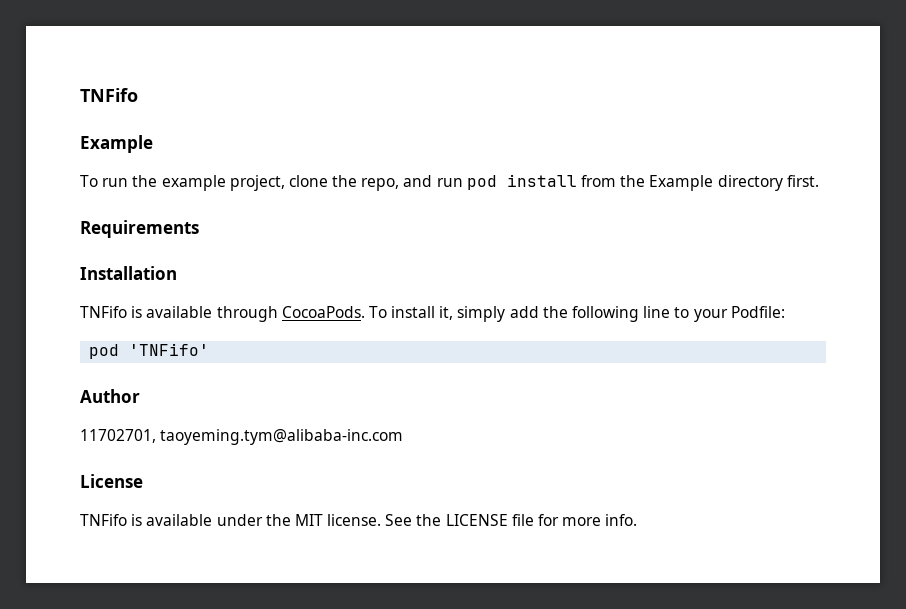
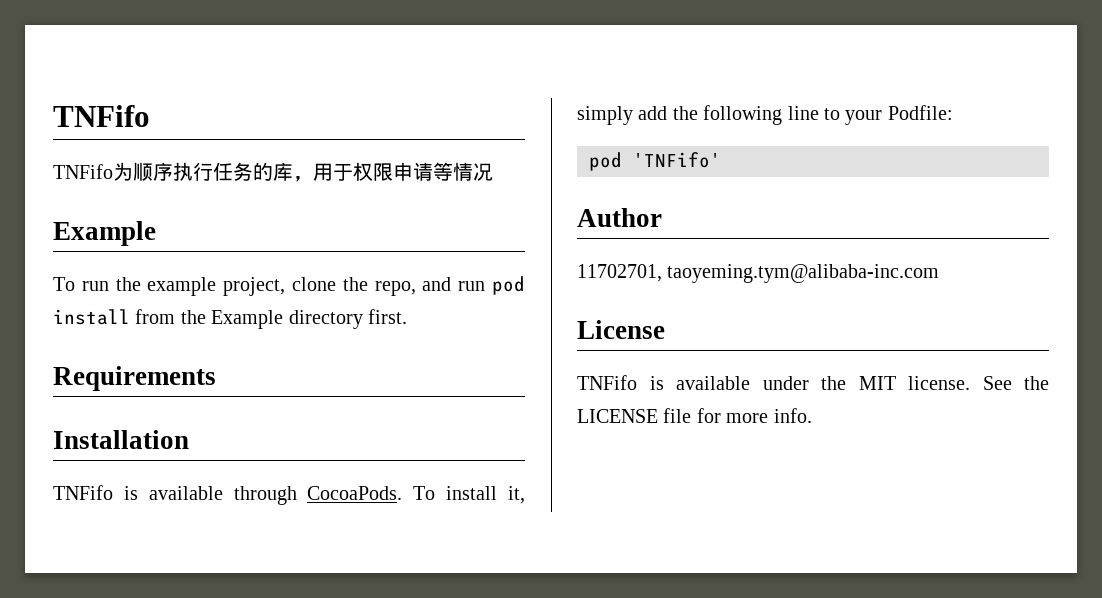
[80,88,138,102] TNFifo -> [53,105,150,127] [53,162,493,182] TNFifo // TNFifo为顺序执行任务的库，用于权限申请等情况

